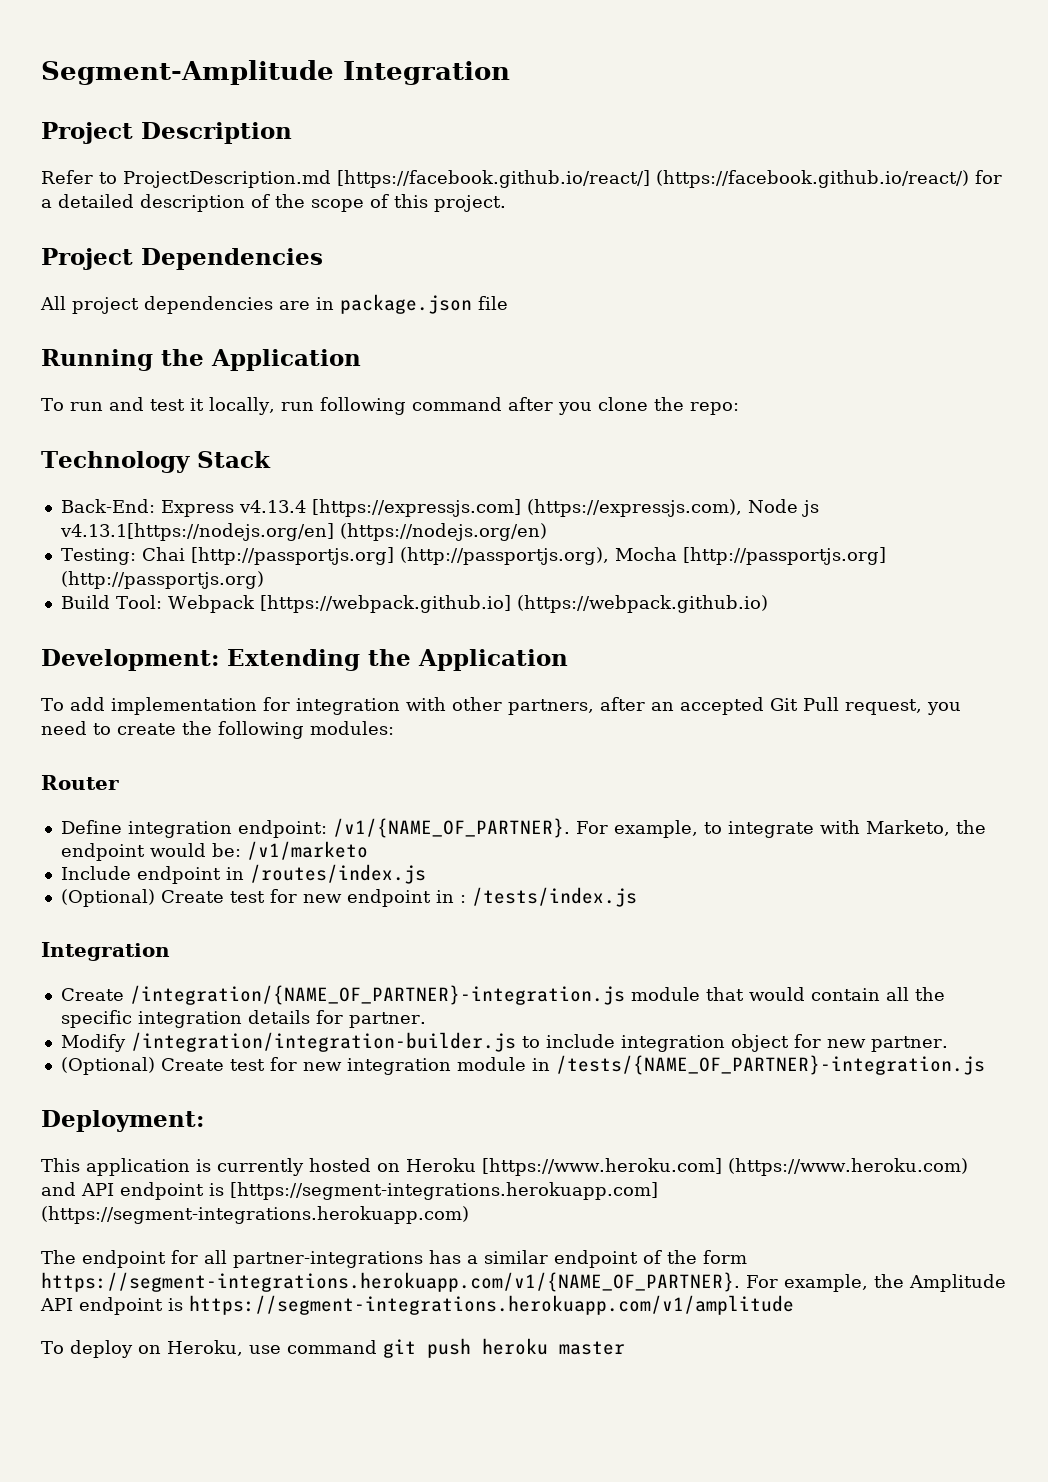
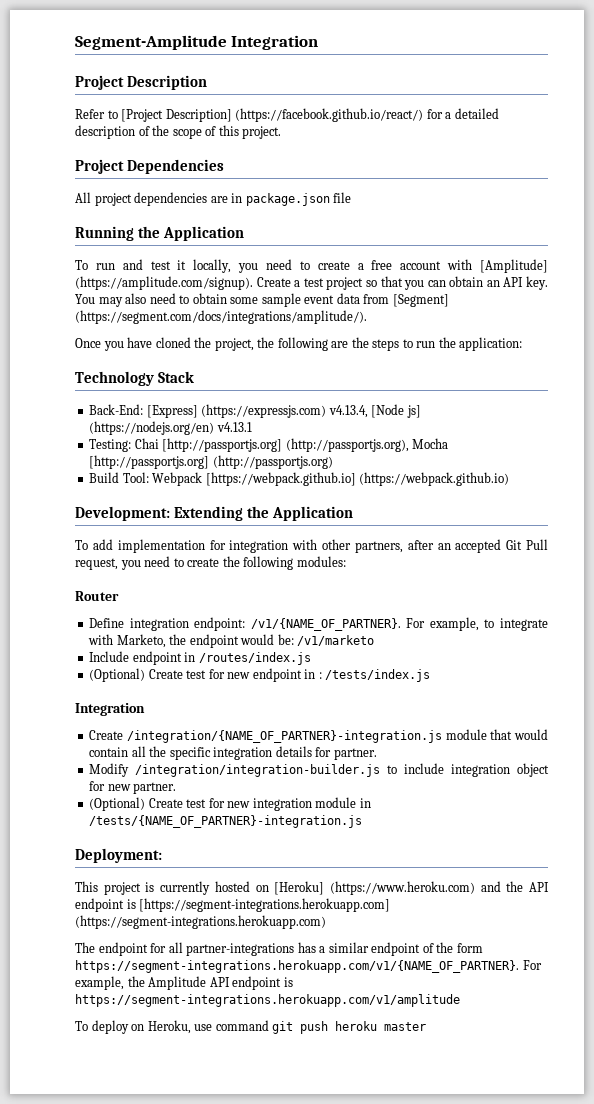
[123,170,650,188] ProjectDescription.md [https://facebook.github.io/react/] -> [121,109,232,122] [Project Description]
[280,397,739,415] [41,451,271,473] [60,499,819,517] [59,523,334,541] run following command after you clone the repo: // Technology Stack // Back-End: Express v4.13.4 [https://expressjs.com] (https://expressjs.com), Node js v4.13.1[https://nodejs.org/en] -> [238,259,548,273] [75,276,548,290] [75,293,449,307] [75,310,367,324] [75,337,523,351] [75,371,195,386] [89,404,421,418] you need to create a free account with [Amplitude] (https://amplitude.com/signup). Create a test project so that you can obtain an API key. You may also need to obtain some sample event data from [Segment] (https://segment.com/docs/integrations/amplitude/). // Once you have cloned the project, the following are the steps to run the application: // Technology Stack // Back-End: [Express] (https://expressjs.com) v4.13.4, [Node js]
(547, 532) none -> [216,422,252,432] v4.13.1
[86,1158,190,1176] application -> [103,882,141,895] project
[406,1158,722,1176] Heroku [https://www.heroku.com] -> [274,881,325,895] [Heroku]
(76, 1189) none -> [506,881,524,892] the

